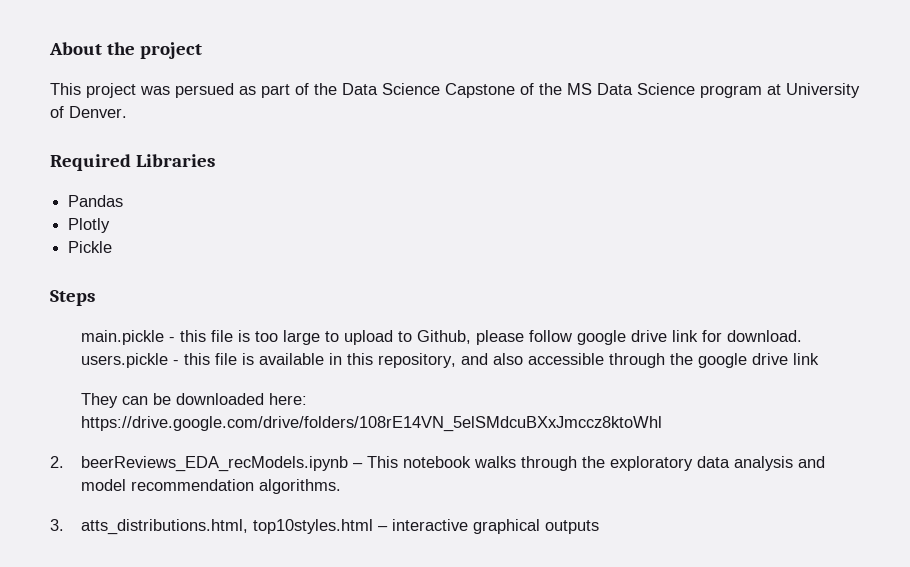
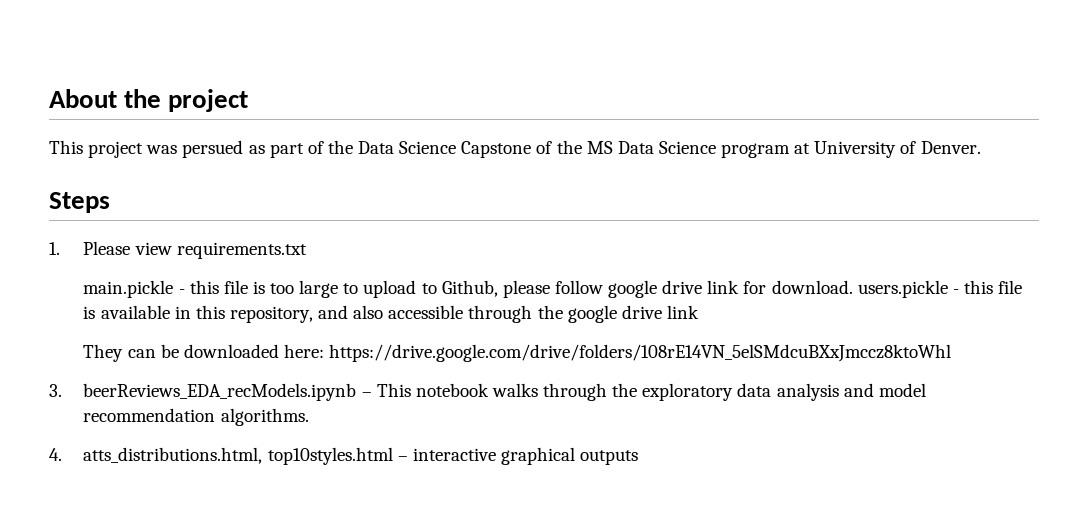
[50,154,215,171] [68,195,124,207] [68,218,111,233] [68,241,113,253] [50,290,95,306] Required Libraries // Pandas // Plotly // Pickle // Steps -> [49,192,110,213] [49,241,307,259] Steps // 1. Please view requirements.txt
[50,456,64,468] 2. -> [49,384,62,397] 3.
[50,519,64,531] 3. -> [49,448,62,461] 4.

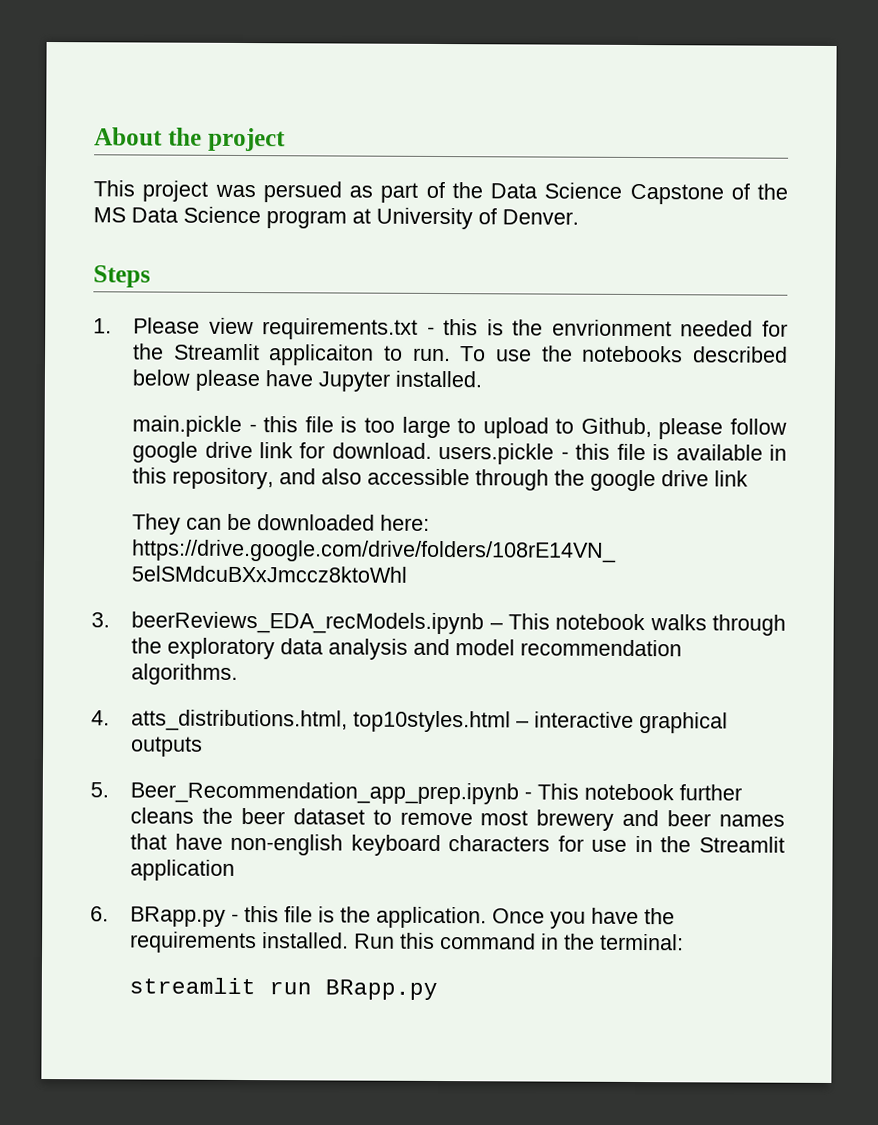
(307, 250) none -> [426,319,788,337] [133,343,788,366] [132,369,483,392] - this is the envrionment needed for the Streamlit applicaiton to run. To use the notebooks described below please have Jupyter installed.
(639, 457) none -> [90,781,743,805] [130,807,786,831] [130,833,785,857] [130,859,236,881] [90,906,676,929] [130,931,685,954] [129,977,439,1001] // 5. Beer_Recommendation_app_prep.ipynb - This notebook further cleans the beer dataset to remove most brewery and beer names that have non-english keyboard characters for use in the Streamlit application // 6. BRapp.py - this file is the application. Once you have the requirements installed. Run this command in the terminal: // streamlit run BRapp.py

